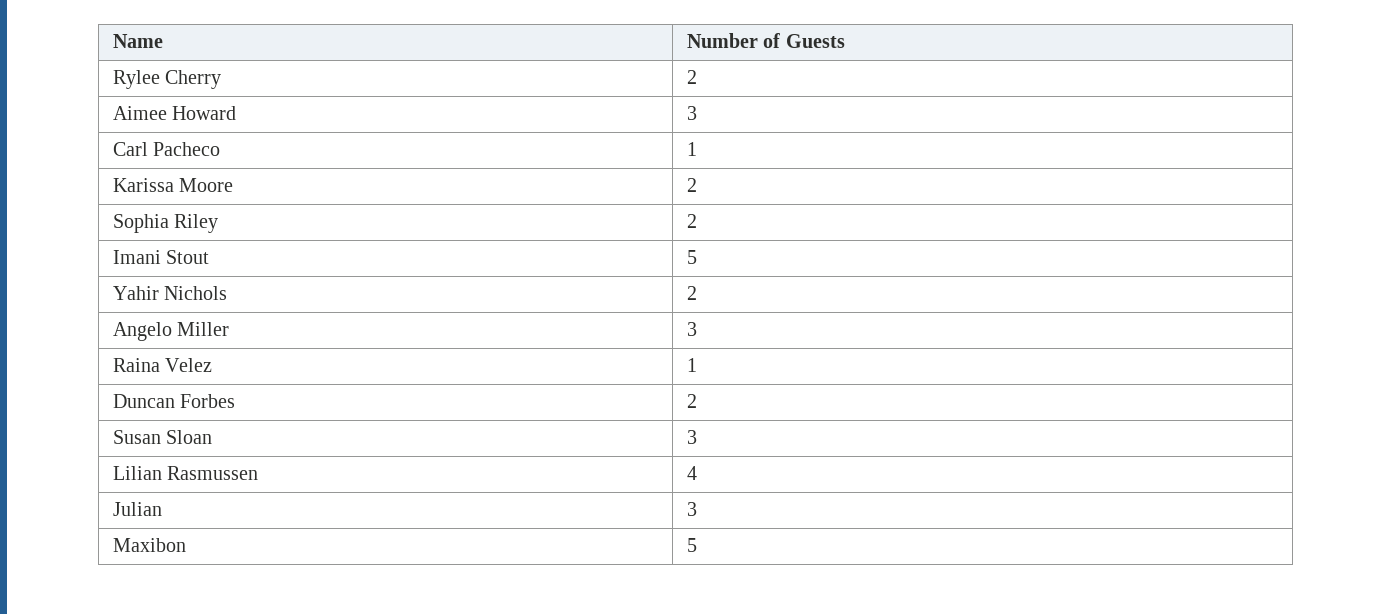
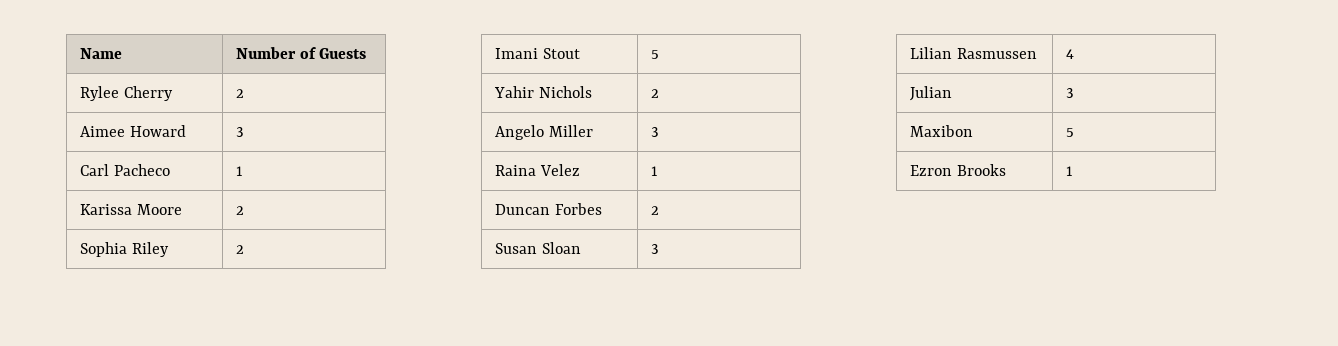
(697, 545) none -> [909,164,1006,176] [1065,166,1073,176] // Ezron Brooks | 1

